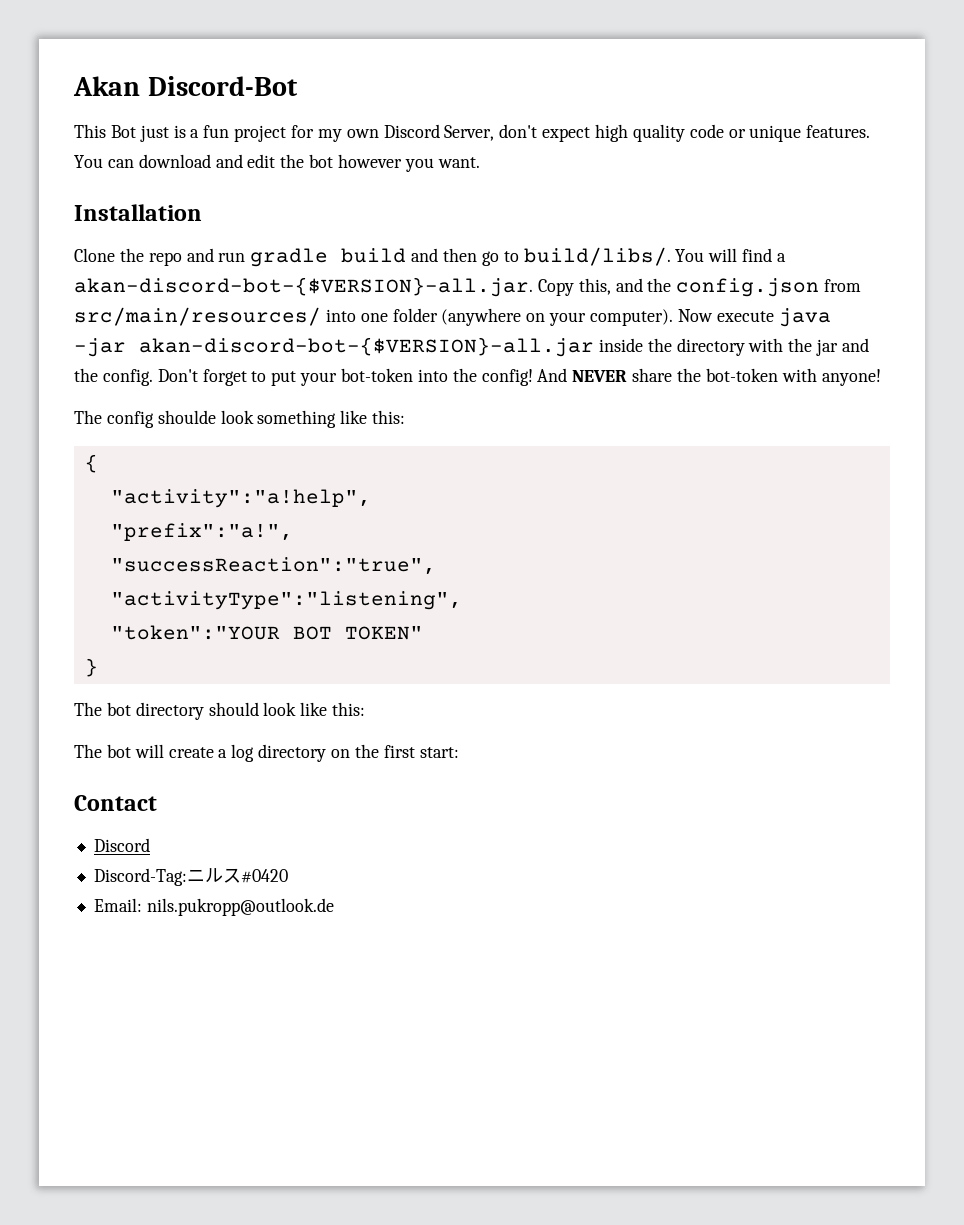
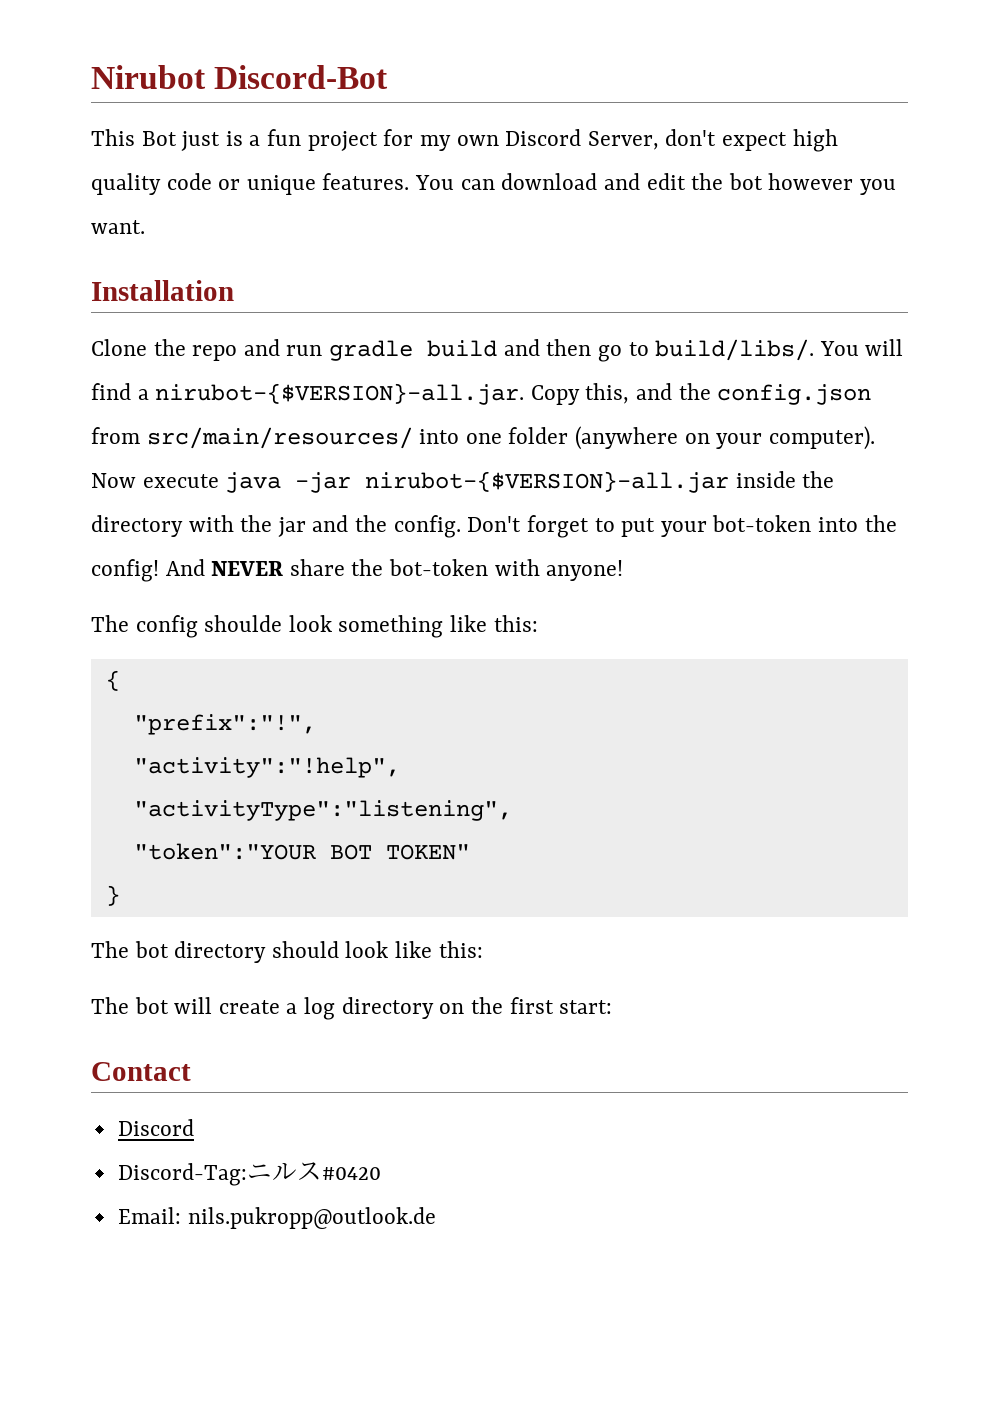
[73,76,140,96] Akan -> [91,65,206,89] Nirubot
[74,277,533,297] akan-discord-bot-{$VERSION}-all.jar. -> [155,383,525,405] nirubot-{$VERSION}-all.jar.
[139,337,594,357] akan-discord-bot-{$VERSION}-all.jar -> [365,471,730,493] nirubot-{$VERSION}-all.jar
[110,489,371,508] [110,523,293,541] [110,557,436,575] "activity":"a!help", // "prefix":"a!", // "successReaction":"true", -> [133,714,316,735] [133,757,400,778] "prefix":"!", // "activity":"!help",

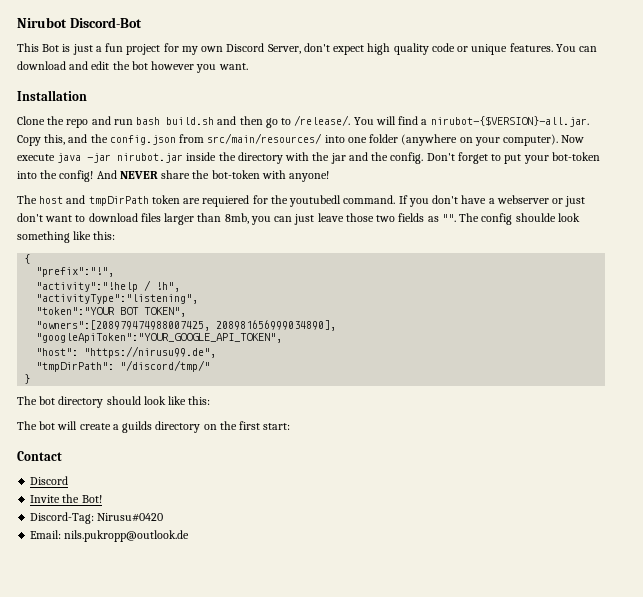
[181,131,243,151] just is -> [62,44,93,55] is just
[329,340,498,361] gradle build -> [136,117,215,125] bash build.sh
[655,339,815,361] build/libs/. -> [294,115,351,126] /release/.
[365,471,730,493] nirubot-{$VERSION}-all.jar -> [117,153,184,163] nirubot.jar
(129, 623) none -> [39,195,586,207] [17,213,480,225] host and tmpDirPath token are requiered for the youtubedl command. If you don't have a webserver or just don't want to download files larger than 8mb, you can just leave those two fields as "". The
[133,757,400,778] "activity":"!help", -> [36,280,181,292] "activity":"!help / !h",
[385,844,470,860] TOKEN" -> [144,307,187,317] [36,320,337,331] [36,333,283,343] [36,346,217,358] [36,360,211,372] TOKEN", // "owners":[208979474988007425, 208981656999034890], // "googleApiToken":"YOUR_GOOGLE_API_TOKEN", // "host": "https://nirusu99.de", // "tmpDirPath": "/discord/tmp/"
[304,997,336,1020] log -> [122,421,153,433] guilds
(194, 1127) none -> [30,494,102,503] // Invite the Bot!
[246,1162,381,1180] ニルス#0420 -> [97,513,164,522] Nirusu#0420

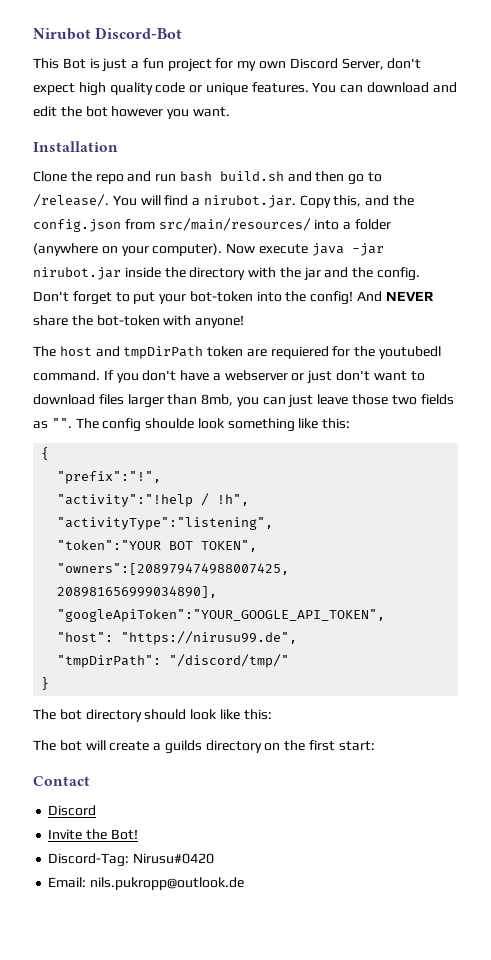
[430,116,589,127] nirubot-{$VERSION}-all.jar. -> [203,195,296,208] nirubot.jar.
[347,137,367,143] one -> [343,222,352,230] a

